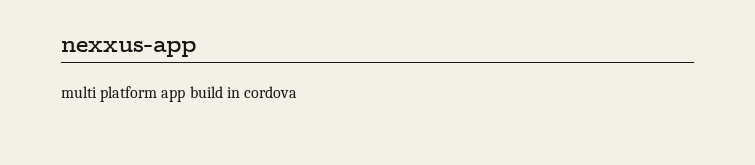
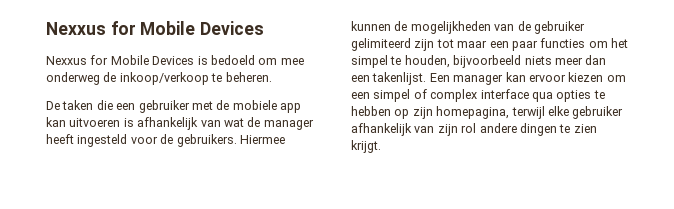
[61,41,196,57] [61,86,297,102] nexxus-app // multi platform app build in cordova -> [46,21,265,35] [46,55,304,65] [46,72,272,85] [46,100,301,113] [46,117,314,130] [46,134,285,147] [351,21,585,34] [351,38,628,51] [351,55,607,68] [351,72,626,85] [351,89,605,102] [351,106,624,119] [351,123,597,136] [351,140,381,153] Nexxus for Mobile Devices // Nexxus for Mobile Devices is bedoeld om mee onderweg de inkoop/verkoop te beheren. // De taken die een gebruiker met de mobiele app kan uitvoeren is afhankelijk van wat de manager heeft ingesteld voor de gebruikers. Hiermee kunnen de mogelijkheden van de gebruiker gelimiteerd zijn tot maar een paar functies om het simpel te houden, bijvoorbeeld niets meer dan een takenlijst. Een manager kan ervoor kiezen om een simpel of complex interface qua opties te hebben op zijn homepagina, terwijl elke gebruiker afhankelijk van zijn rol andere dingen te zien krijgt.

